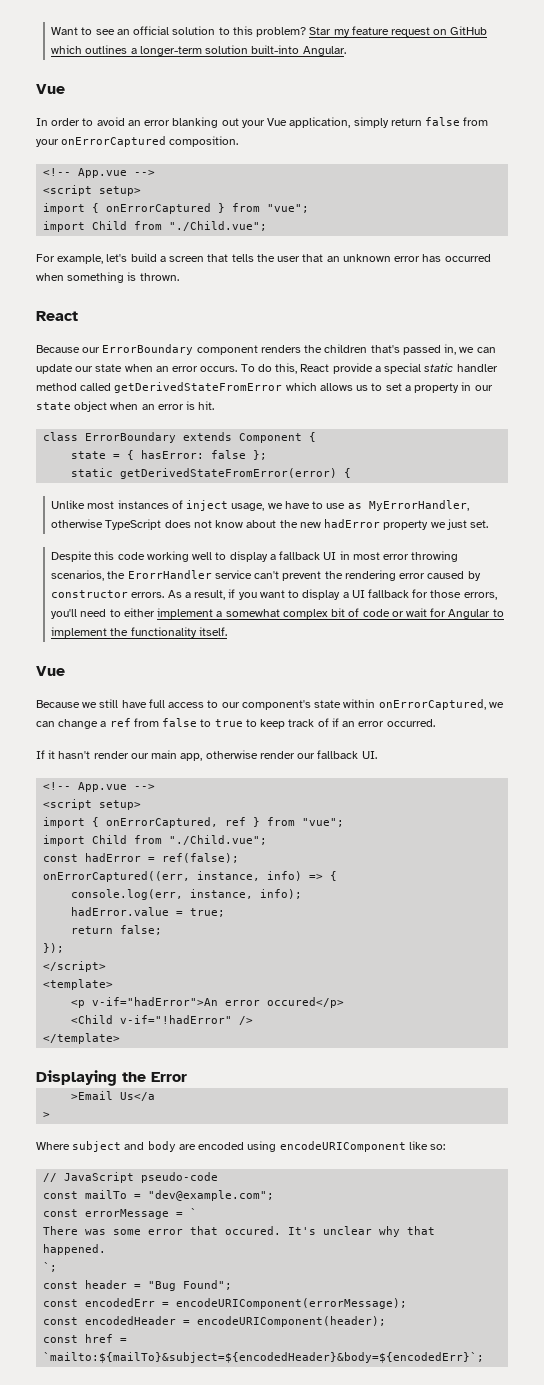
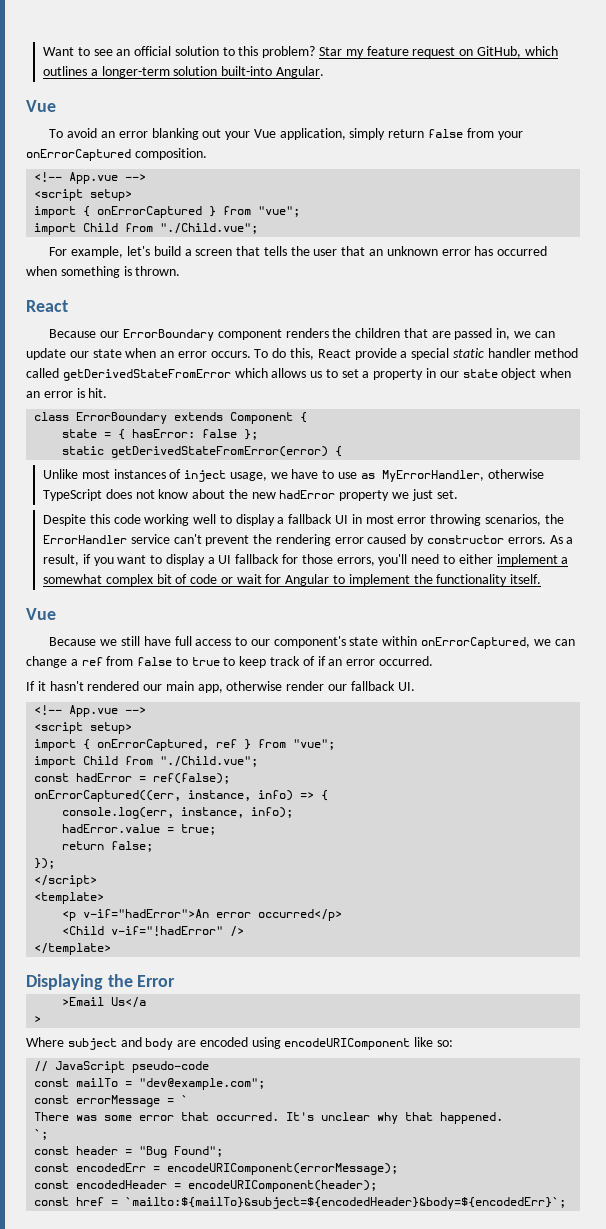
[450,26,488,35] GitHub -> [476,46,521,58] GitHub,
[36,118,94,126] In order to -> [49,129,64,138] To
[370,345,400,353] that's -> [403,328,451,338] that are
[127,570,212,579] ErorrHandler -> [43,535,128,544] ErrorHandler
[93,751,129,759] render -> [87,681,140,691] rendered
[267,997,345,1008] occured</p> -> [258,909,343,921] occurred</p>
[225,1226,282,1235] occured. -> [216,1112,280,1121] occurred.

